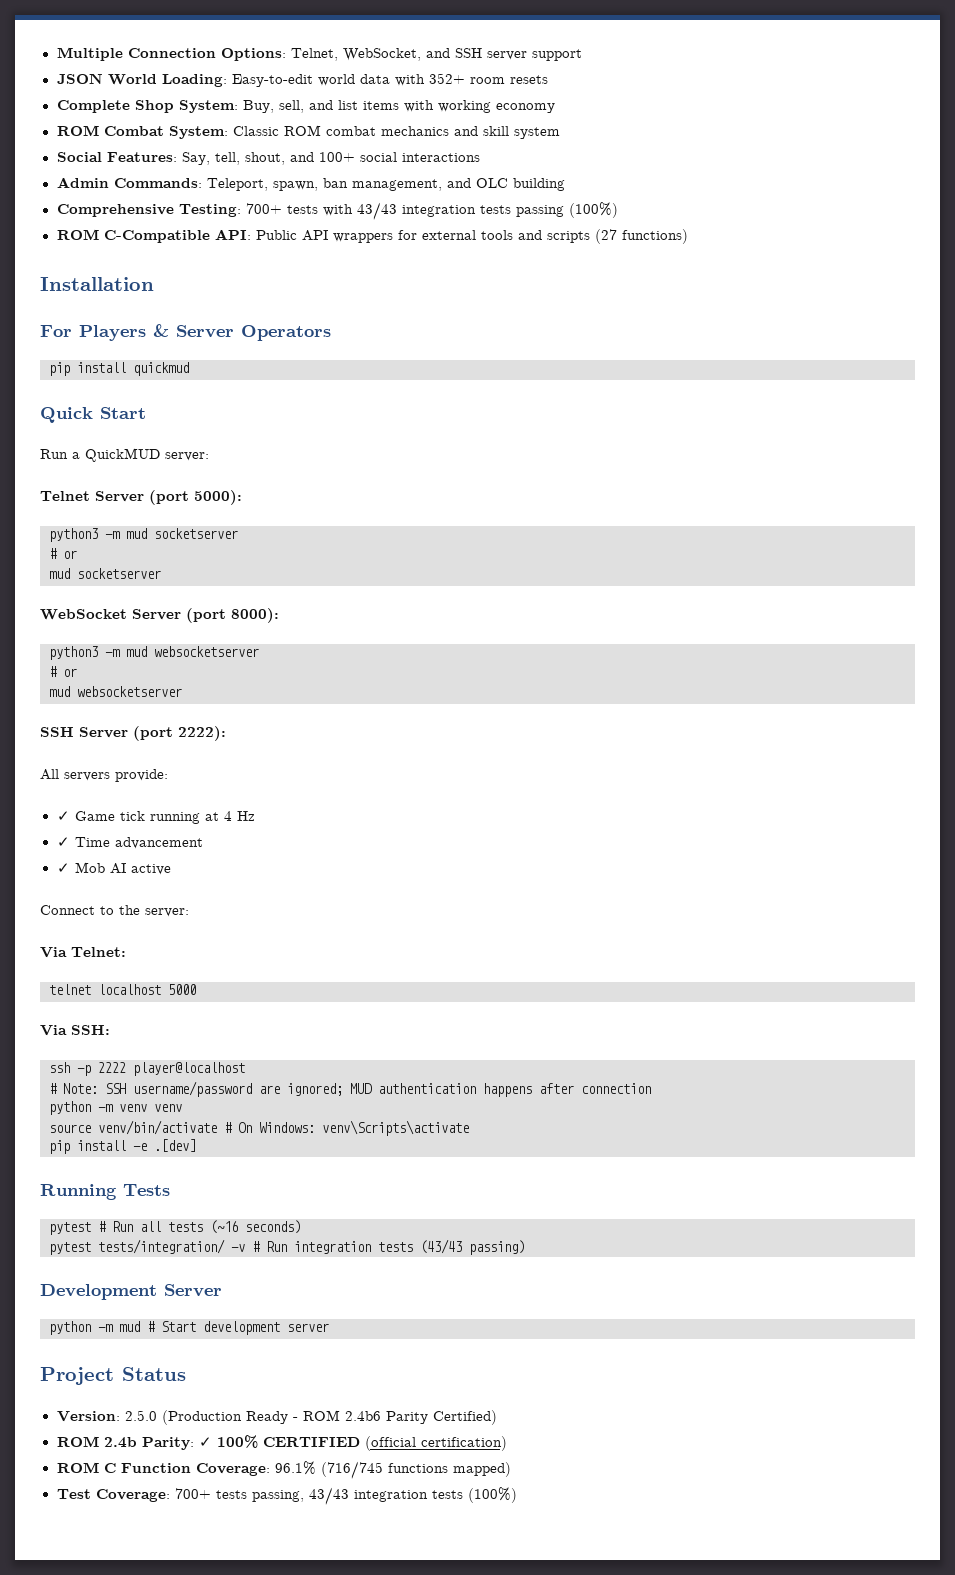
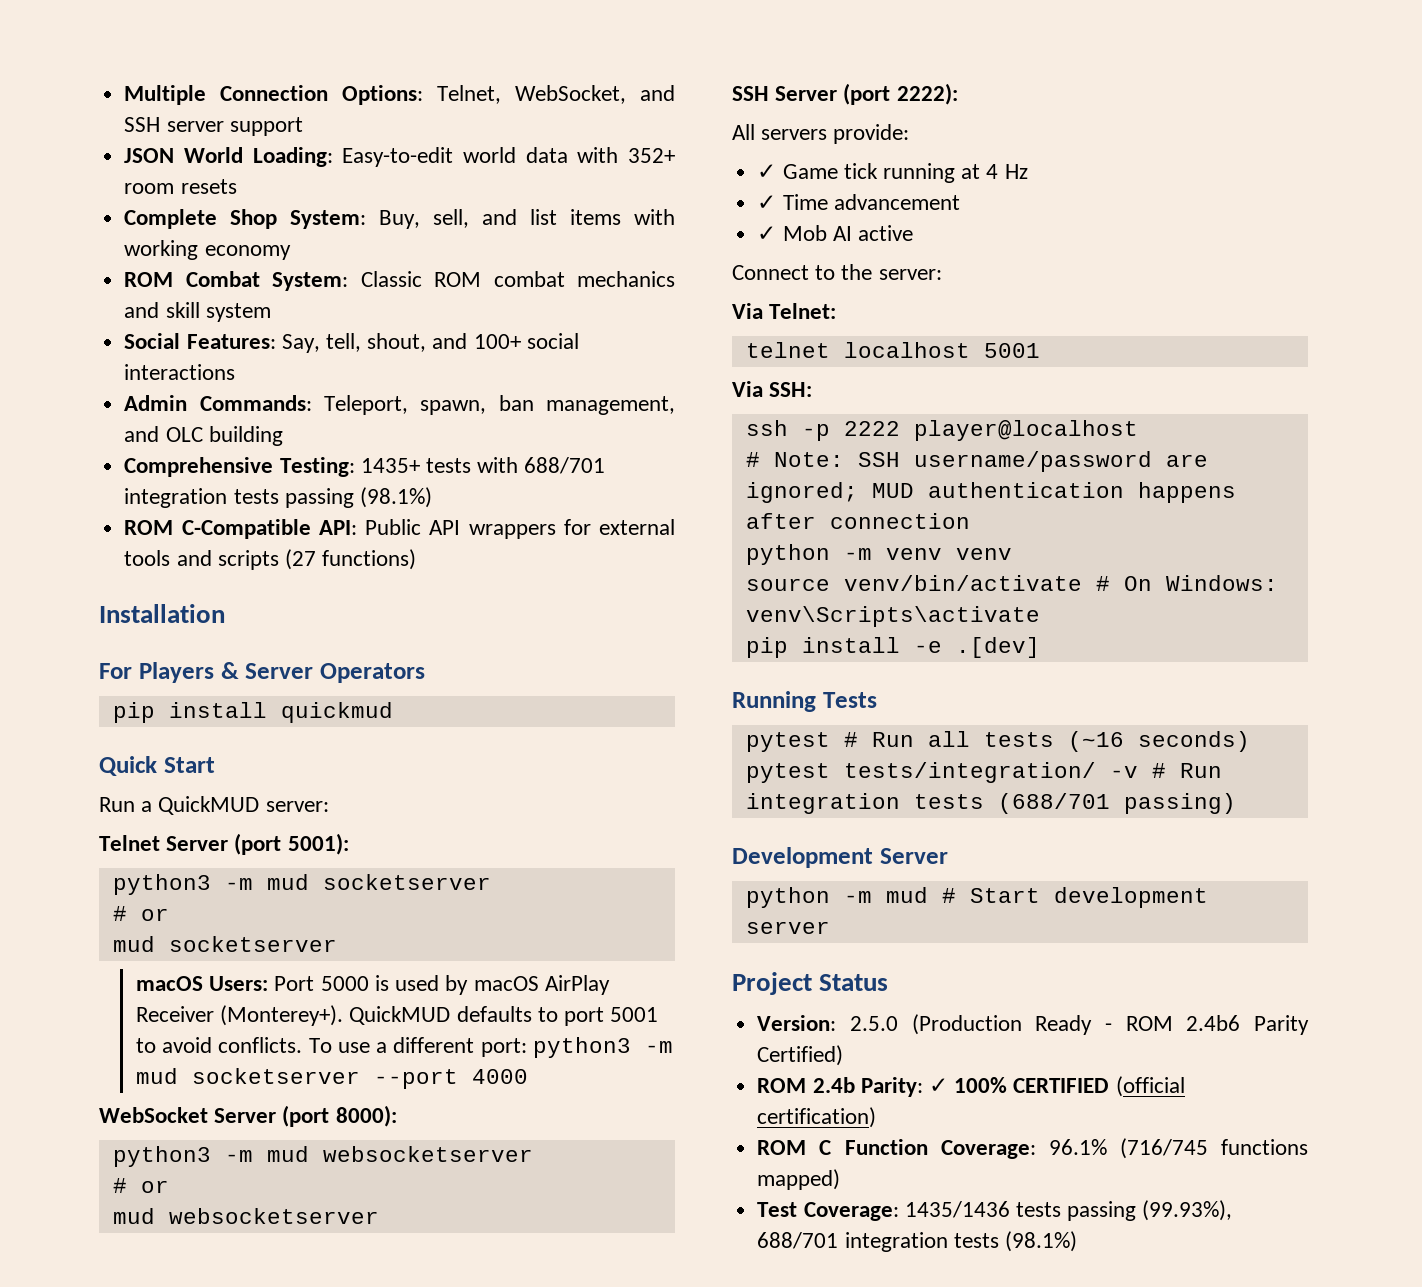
[245,203,282,214] 700+ -> [360,458,420,473] 1435+
[356,202,397,220] 43/43 -> [524,457,606,474] 688/701
[568,202,618,218] (100%) -> [359,487,432,508] (98.1%)
[194,490,242,505] 5000): -> [287,833,349,855] 5001):
(161, 573) none -> [136,975,610,995] [136,1005,659,1026] [136,1037,673,1058] [136,1068,529,1089] // macOS Users: Port 5000 is used by macOS AirPlay Receiver (Monterey+). QuickMUD defaults to port 5001 to avoid conflicts. To use a different port: python3 -m mud socketserver --port 4000
[168,984,196,995] 5000 -> [983,343,1040,358] 5001
[420,1239,462,1254] (43/43 -> [997,793,1110,814] (688/701
[174,1487,517,1505] 700+ tests passing, 43/43 integration tests (100%) -> [904,1200,1233,1221] [757,1231,1077,1252] 1435/1436 tests passing (99.93%), 688/701 integration tests (98.1%)

